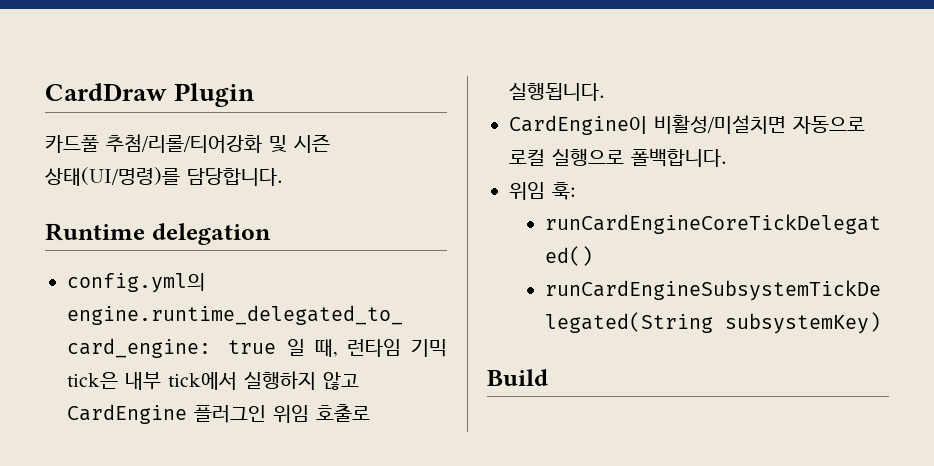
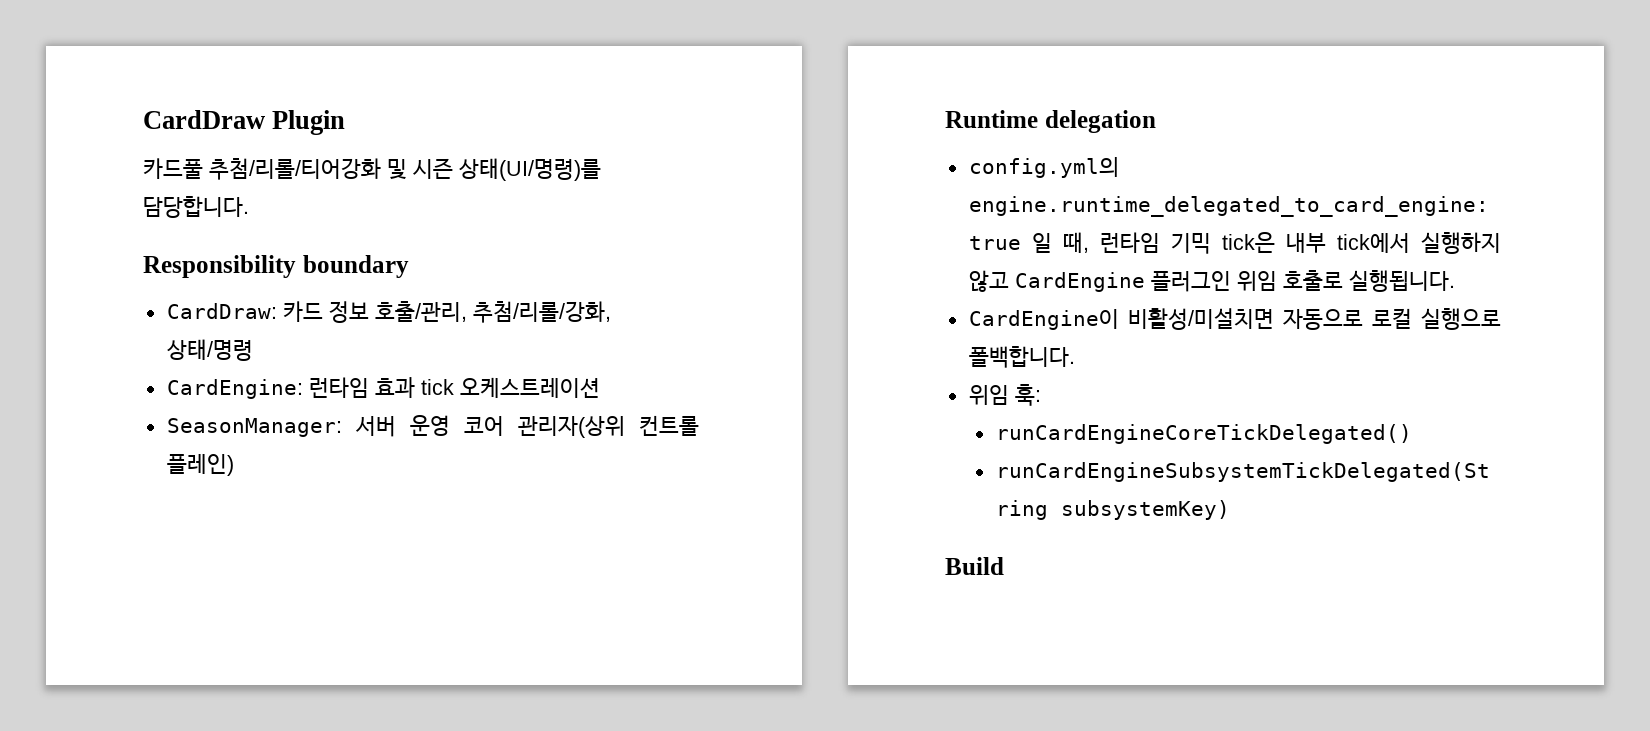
(283, 177) none -> [143,255,409,278] [166,301,611,323] [166,339,253,361] [166,377,600,399] [166,415,699,438] [166,454,234,476] // Responsibility boundary // CardDraw: 카드 정보 호출/관리, 추첨/리롤/강화, 상태/명령 // CardEngine: 런타임 효과 tick 오케스트레이션 // SeasonManager: 서버 운영 코어 관리자(상위 컨트롤 플레인)

